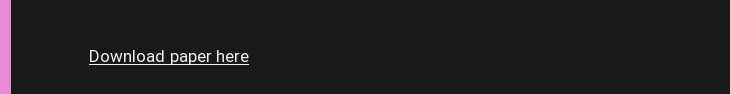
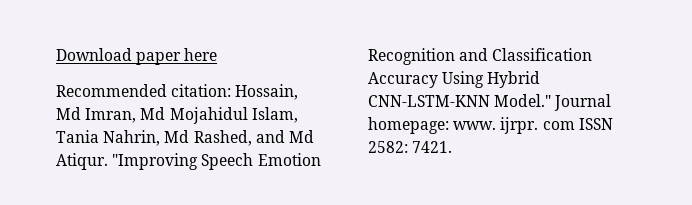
(250, 56) none -> [56,84,299,100] [56,107,298,124] [56,130,314,146] [56,153,321,170] [368,48,593,65] [368,71,541,88] [368,94,612,111] [368,117,613,134] [368,141,453,153] // Recommended citation: Hossain, Md Imran, Md Mojahidul Islam, Tania Nahrin, Md Rashed, and Md Atiqur. "Improving Speech Emotion Recognition and Classification Accuracy Using Hybrid CNN-LSTM-KNN Model." Journal homepage: www. ijrpr. com ISSN 2582: 7421.

